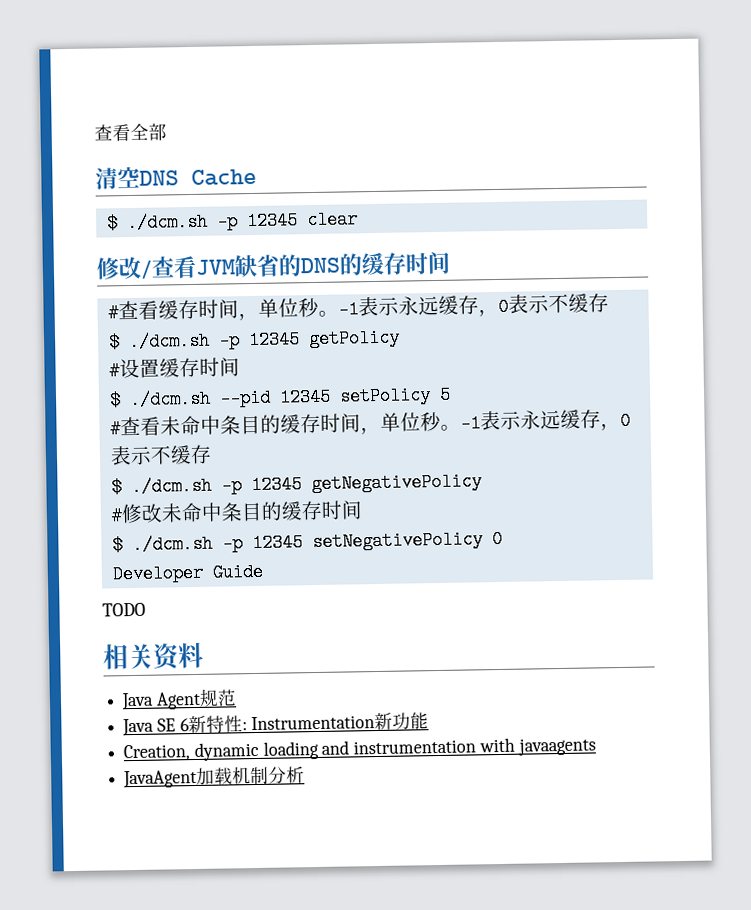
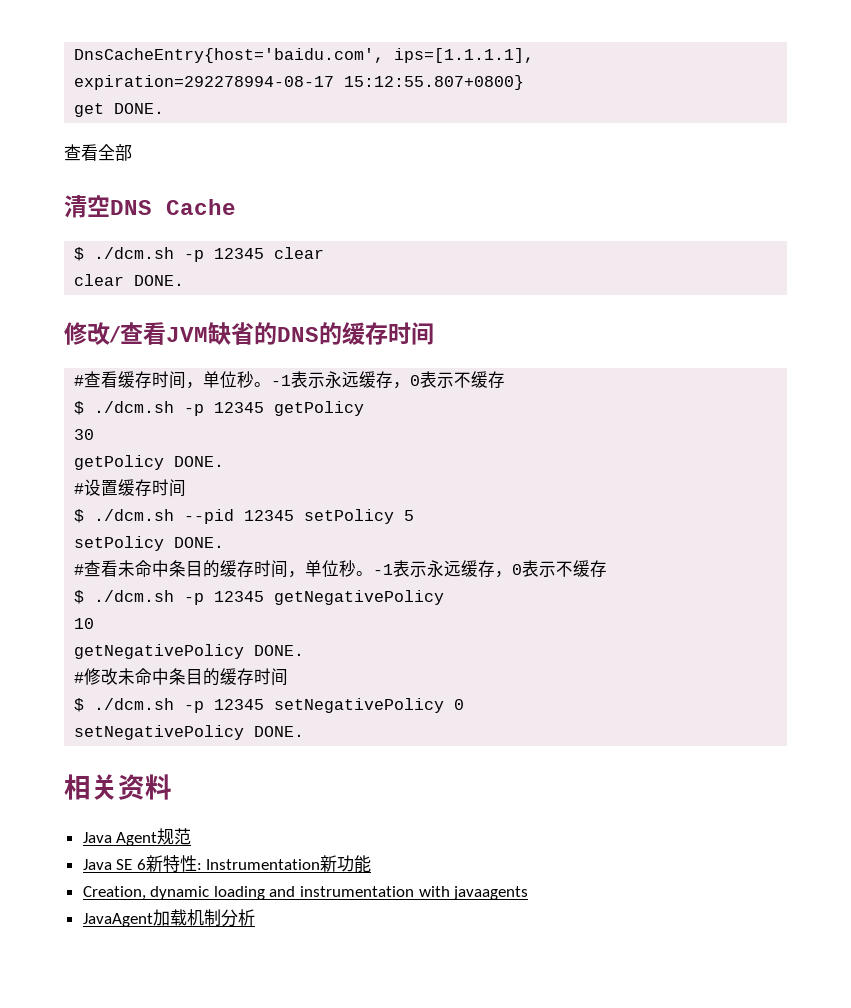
(94, 132) none -> [74,48,535,63] [74,75,525,90] [74,103,165,117] DnsCacheEntry{host='baidu.com', ips=[1.1.1.1], expiration=292278994-08-17 15:12:55.807+0800} // get DONE. //
(358, 220) none -> [74,274,185,286] // clear DONE.
(400, 338) none -> [74,429,95,440] [74,455,225,470] // 30 // getPolicy DONE.
(451, 394) none -> [74,536,225,551] // setPolicy DONE.
(482, 483) none -> [74,618,95,629] [74,644,305,659] // 10 // getNegativePolicy DONE.
[111,562,264,584] [102,602,146,617] Developer Guide // TODO -> [74,725,305,740] setNegativePolicy DONE.

